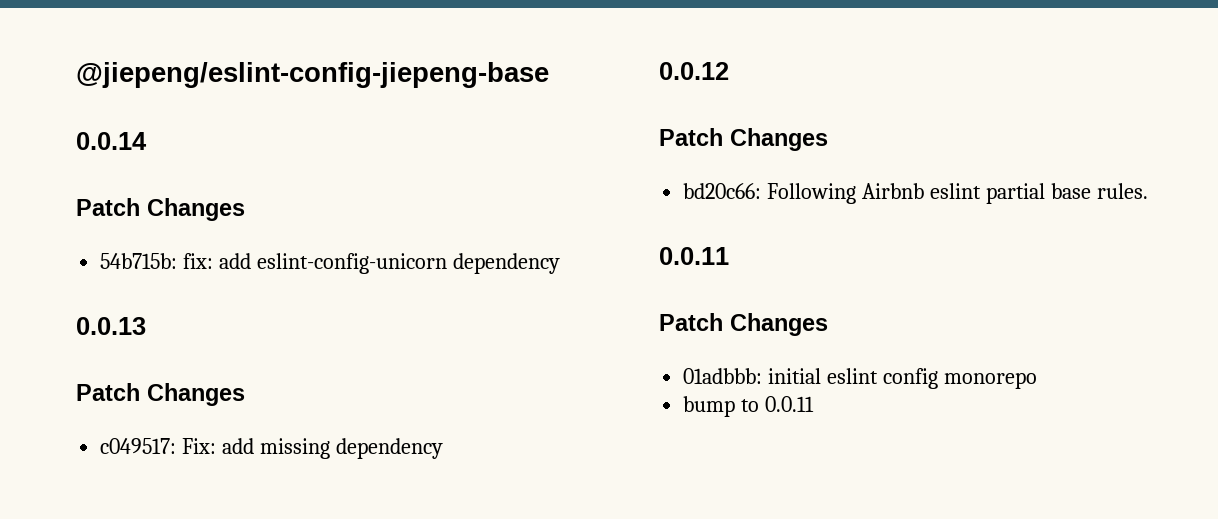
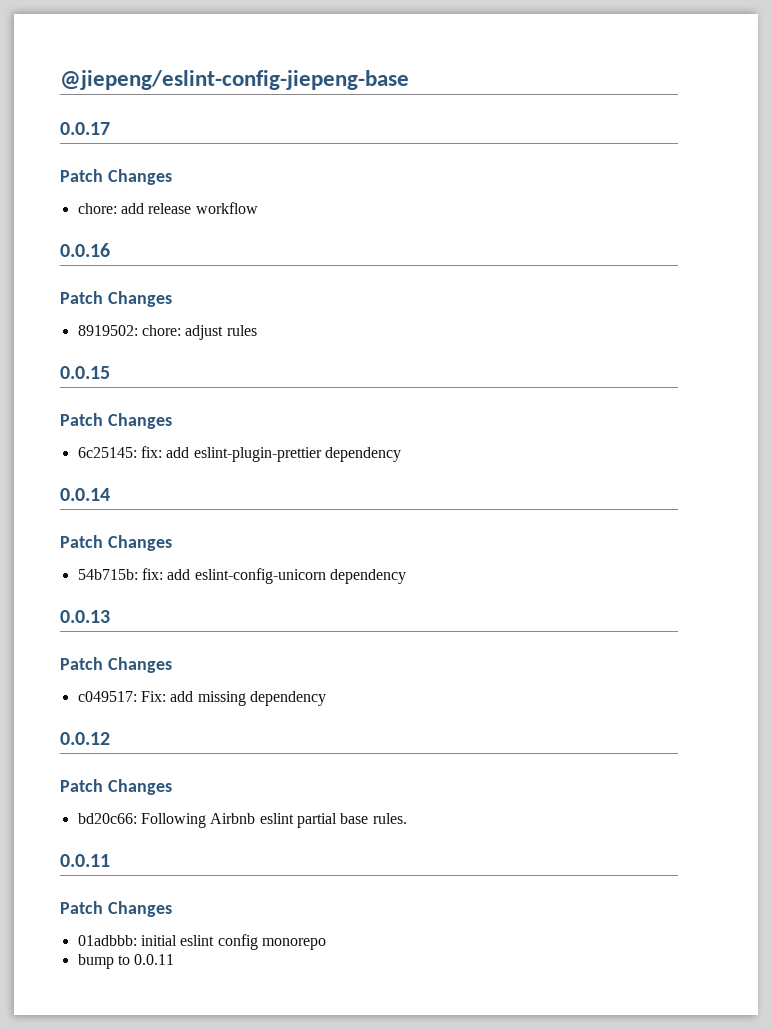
(549, 75) none -> [60,122,110,135] [60,169,172,185] [77,202,258,214] [60,243,110,257] [60,291,172,307] [77,325,257,340] [60,366,110,379] [60,413,172,429] [77,446,401,462] // 0.0.17 // Patch Changes // chore: add release workflow // 0.0.16 // Patch Changes // 8919502: chore: adjust rules // 0.0.15 // Patch Changes // 6c25145: fix: add eslint-plugin-prettier dependency

